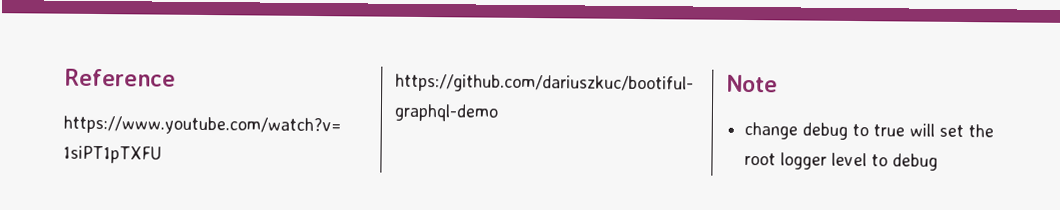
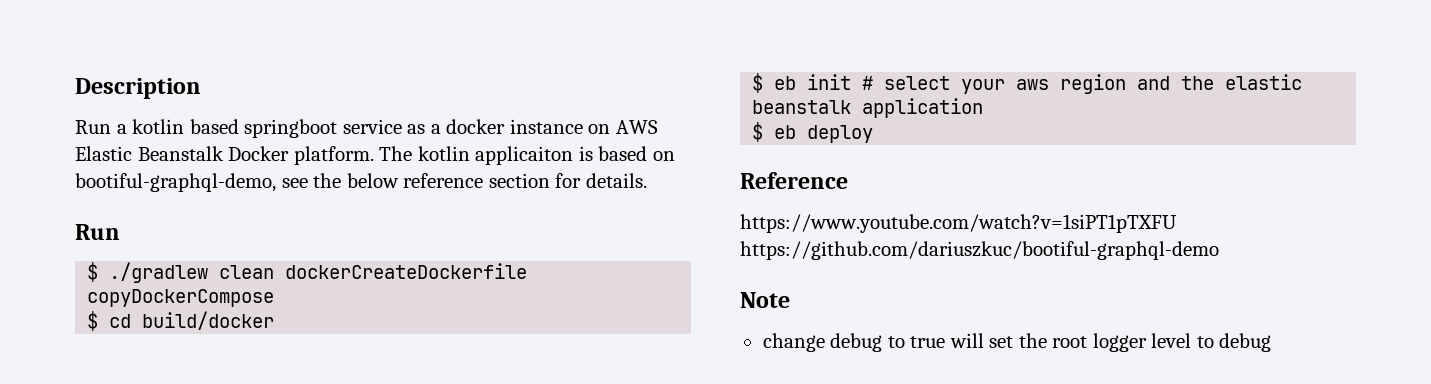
(64, 77) none -> [75,78,201,99] [75,119,658,138] [75,146,675,165] [75,173,647,192] [75,224,120,240] [87,262,528,283] [87,289,275,307] [87,311,275,331] [752,73,1303,94] [752,98,984,118] [752,122,874,143] Description // Run a kotlin based springboot service as a docker instance on AWS Elastic Beanstalk Docker platform. The kotlin applicaiton is based on bootiful-graphql-demo, see the below reference section for details. // Run // $ ./gradlew clean dockerCreateDockerfile copyDockerCompose // $ cd build/docker // $ eb init # select your aws region and the elastic beanstalk application // $ eb deploy //

